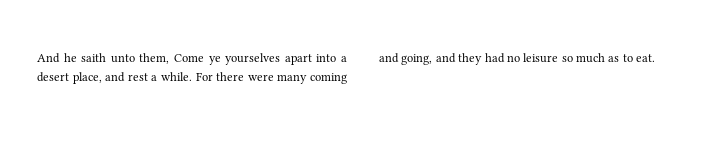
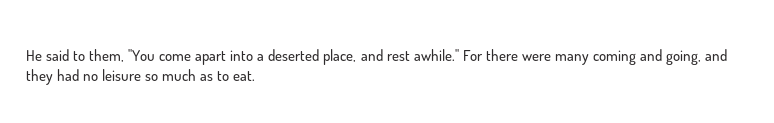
[37,53,281,65] And he saith unto them, Come ye yourselves -> [26,49,192,62] He said to them, "You come
[37,72,69,82] desert -> [268,49,320,61] deserted
[151,72,192,81] a while. -> [413,49,459,61] awhile."

